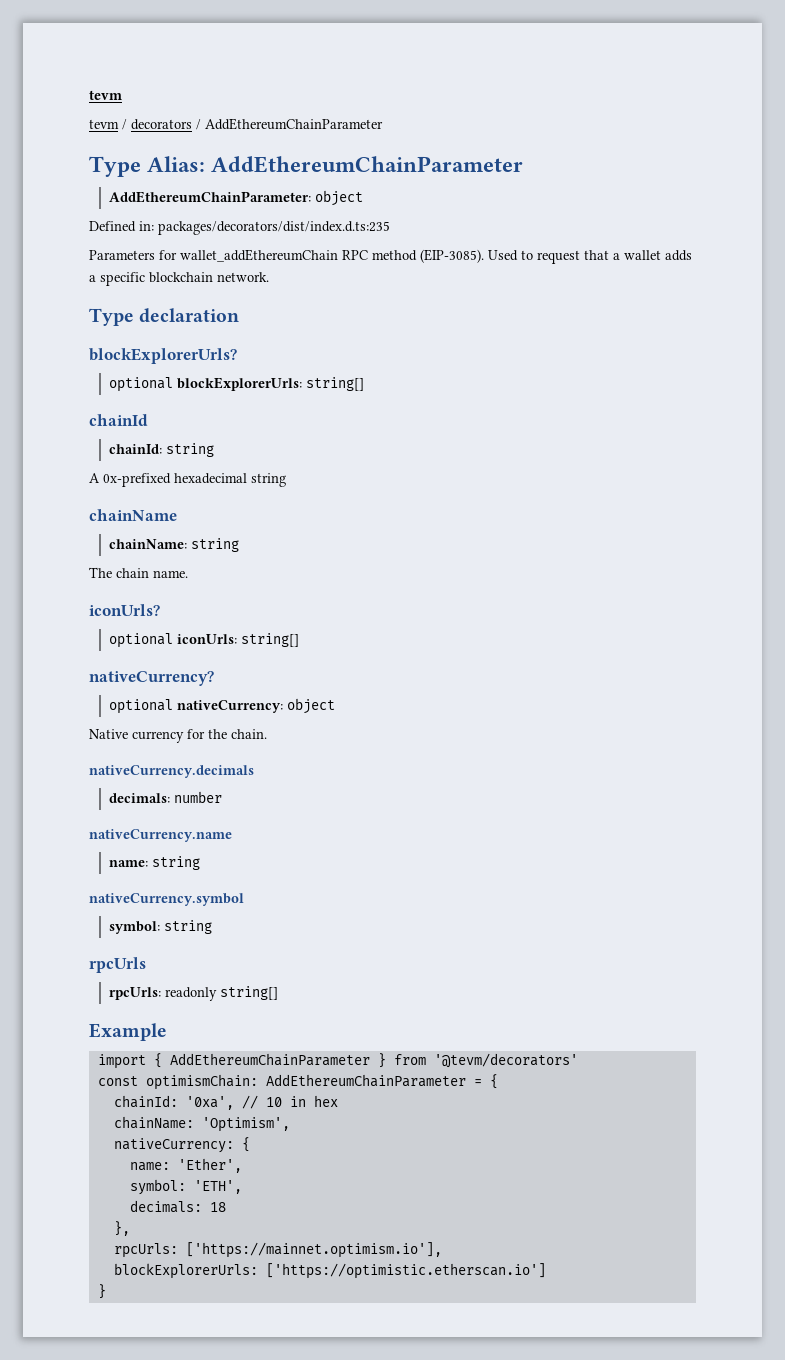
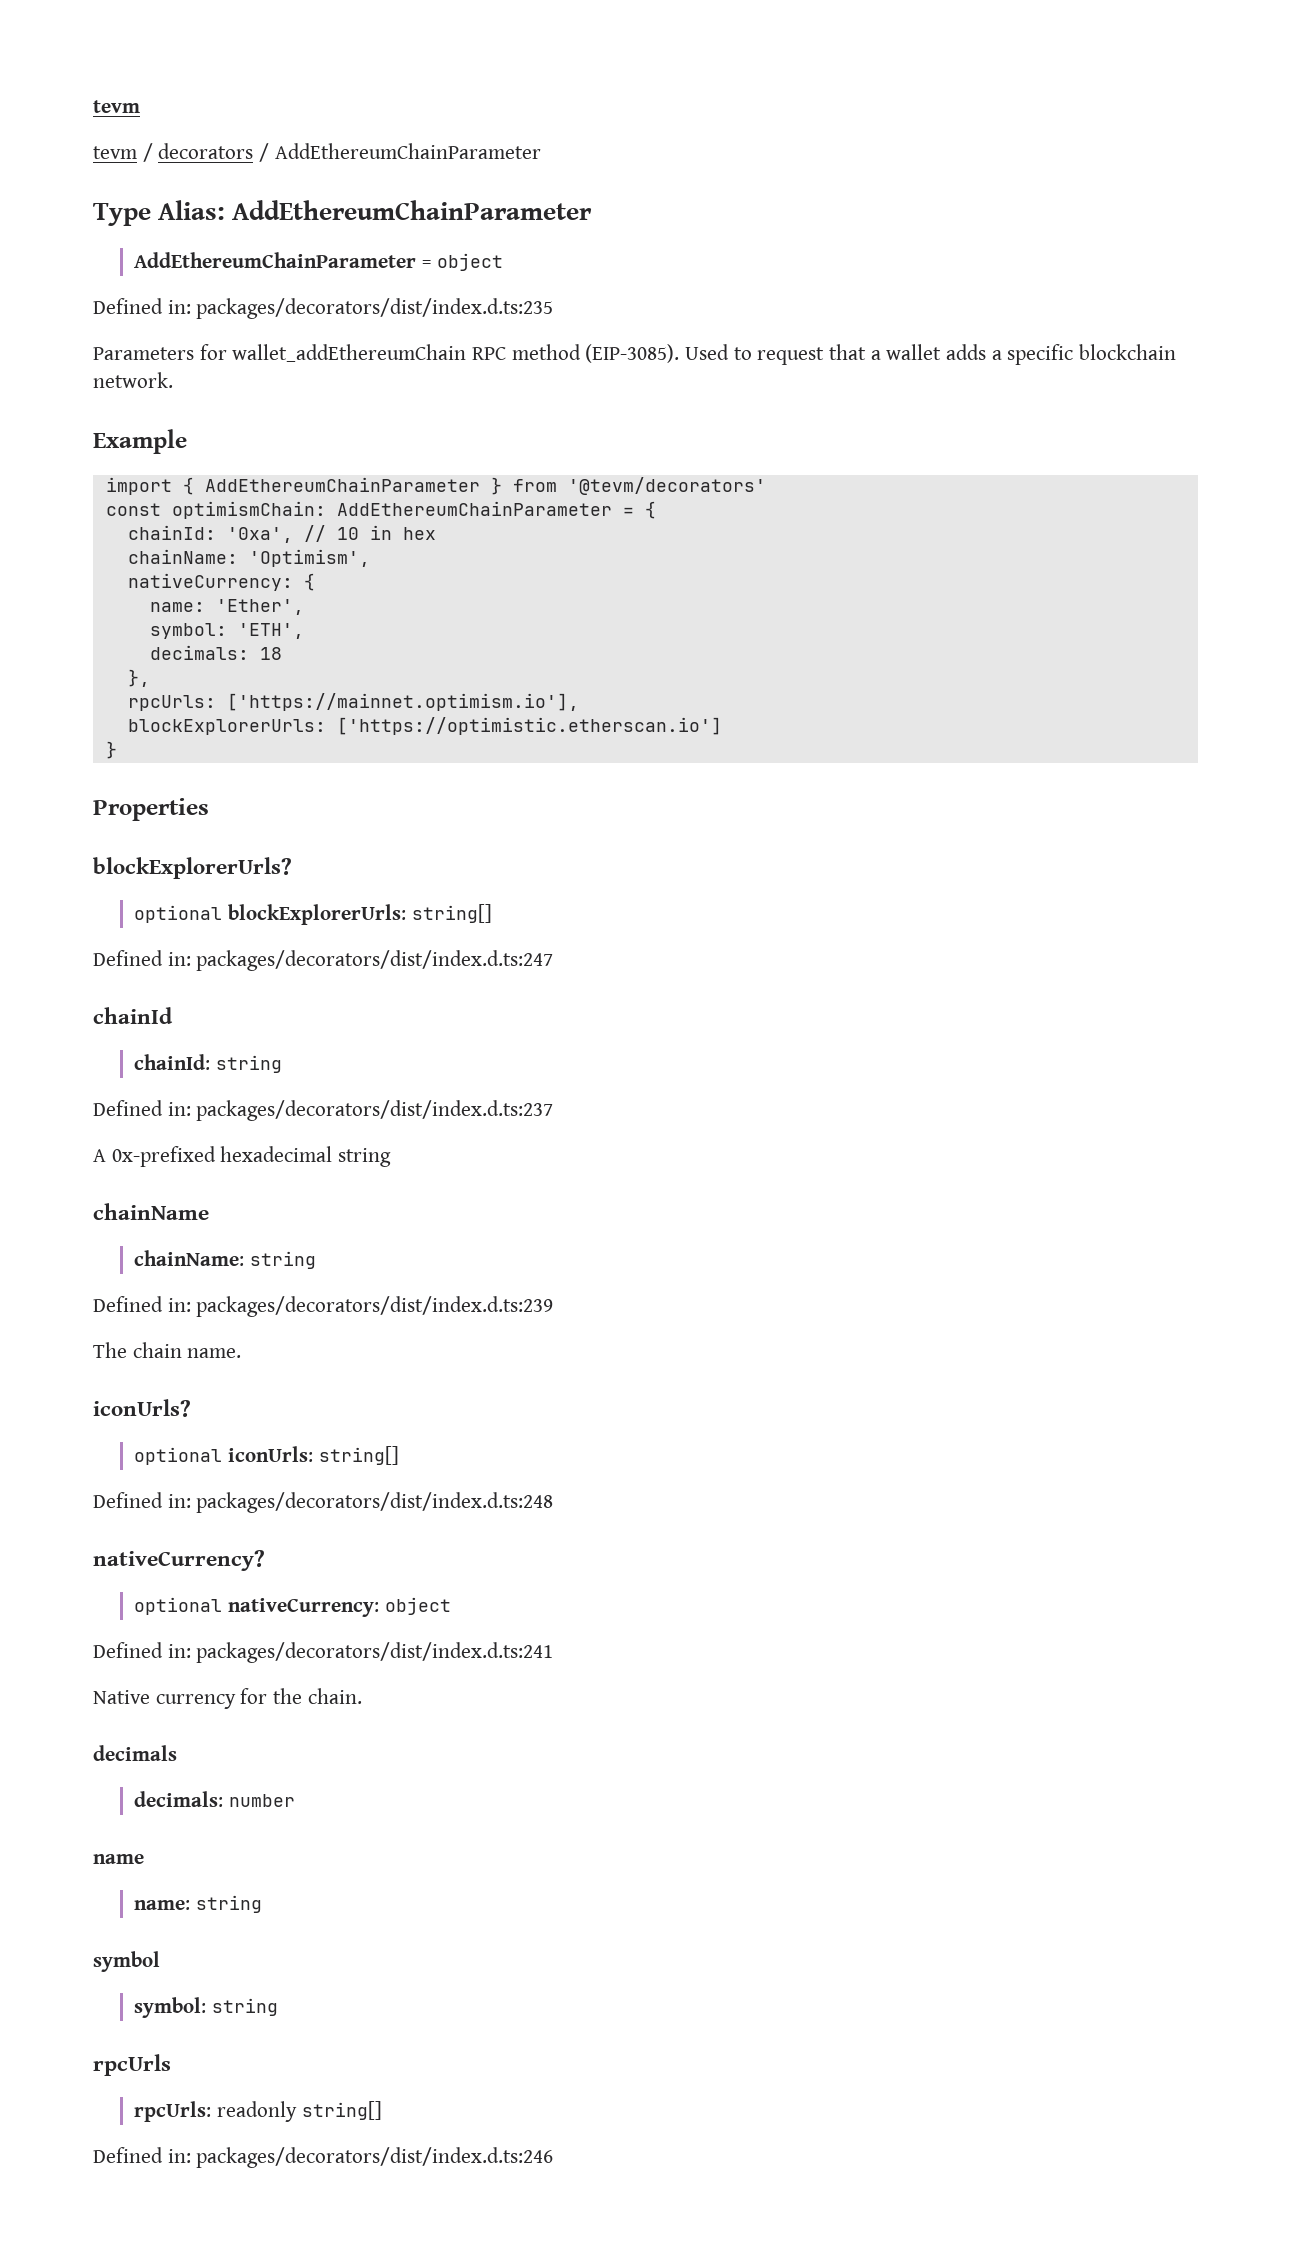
[109,191,312,203] AddEthereumChainParameter: -> [134,252,432,268] AddEthereumChainParameter =
[89,308,240,326] [89,348,237,364] [109,377,365,392] [89,414,148,426] [109,443,215,457] [89,473,286,487] [89,509,177,521] [109,538,240,552] [89,567,188,578] [89,604,160,616] [109,633,300,648] [89,671,214,686] [109,698,336,714] [89,729,267,743] [89,765,254,778] [109,791,223,803] [89,829,232,842] [109,856,201,870] [89,893,244,906] [109,920,213,934] [89,957,146,973] [109,986,279,1001] // Type declaration // blockExplorerUrls? // optional blockExplorerUrls: string[] // chainId // chainId: string // A 0x-prefixed hexadecimal string // chainName // chainName: string // The chain name. // iconUrls? // optional iconUrls: string[] // nativeCurrency? // optional nativeCurrency: object // Native currency for the chain. // nativeCurrency.decimals // decimals: number // nativeCurrency.name // name: string // nativeCurrency.symbol // symbol: string // rpcUrls // rpcUrls: readonly string[] -> (173, 380) none
(106, 1291) none -> [93,798,209,821] [93,857,292,879] [134,904,492,925] [93,950,554,971] [93,1007,173,1024] [134,1054,283,1073] [93,1100,554,1121] [93,1146,392,1167] [93,1203,209,1220] [134,1250,317,1269] [93,1296,554,1317] [93,1342,242,1358] [93,1399,191,1417] [134,1446,399,1465] [93,1492,554,1513] [93,1550,265,1571] [134,1597,451,1617] [93,1642,554,1663] [93,1688,362,1709] [93,1745,177,1761] [134,1791,296,1807] [93,1854,144,1864] [134,1895,263,1913] [93,1951,160,1972] [134,1997,279,2018] [93,2054,171,2076] [134,2101,382,2122] [93,2147,554,2168] // Properties // blockExplorerUrls? // optional blockExplorerUrls: string[] // Defined in: packages/decorators/dist/index.d.ts:247 // chainId // chainId: string // Defined in: packages/decorators/dist/index.d.ts:237 // A 0x-prefixed hexadecimal string // chainName // chainName: string // Defined in: packages/decorators/dist/index.d.ts:239 // The chain name. // iconUrls? // optional iconUrls: string[] // Defined in: packages/decorators/dist/index.d.ts:248 // nativeCurrency? // optional nativeCurrency: object // Defined in: packages/decorators/dist/index.d.ts:241 // Native currency for the chain. // decimals // decimals: number // name // name: string // symbol // symbol: string // rpcUrls // rpcUrls: readonly string[] // Defined in: packages/decorators/dist/index.d.ts:246

